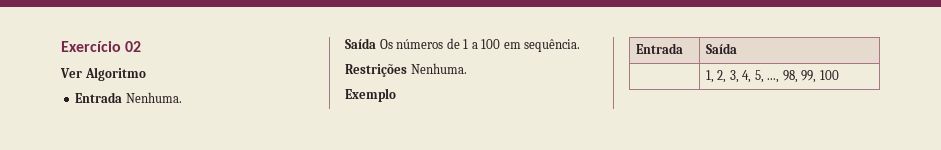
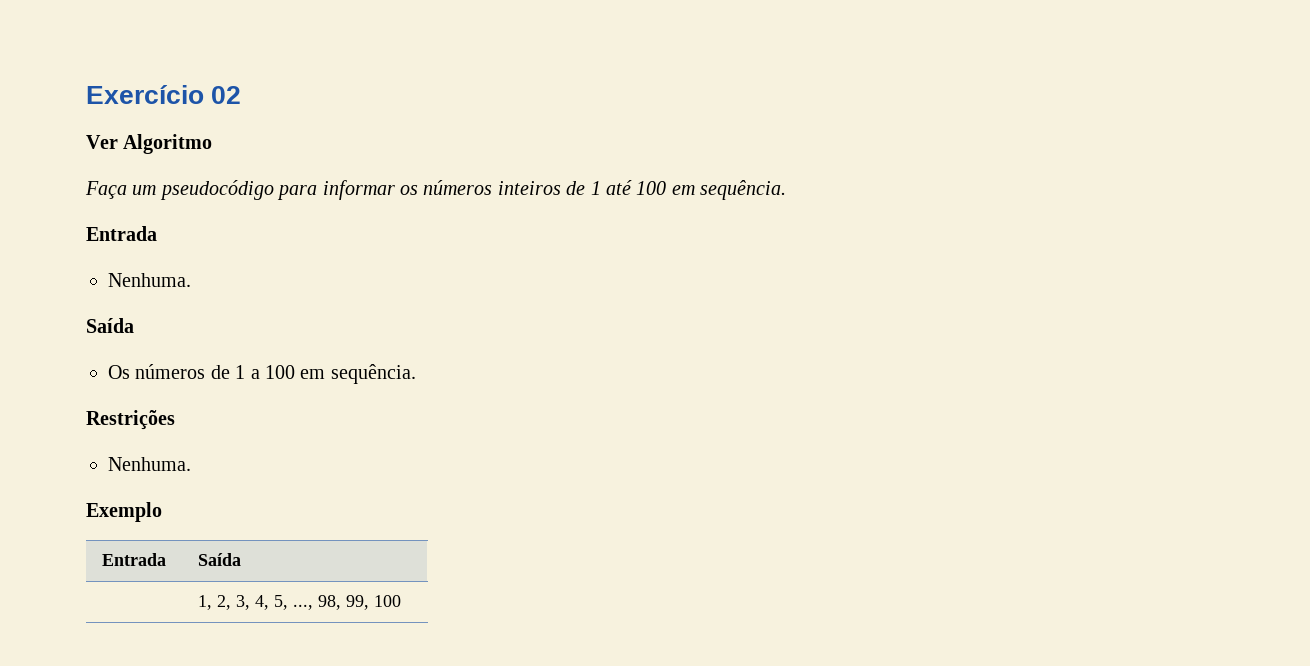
[75,92,123,103] // Entrada -> [85,180,787,200] [86,226,157,241] // Faça um pseudocódigo para informar os números inteiros de 1 até 100 em sequência. // Entrada //
(376, 43) none -> (134, 325) //
(407, 70) none -> (175, 420) //

